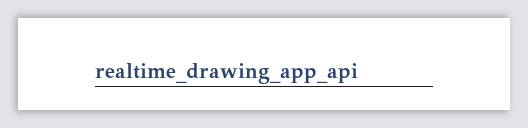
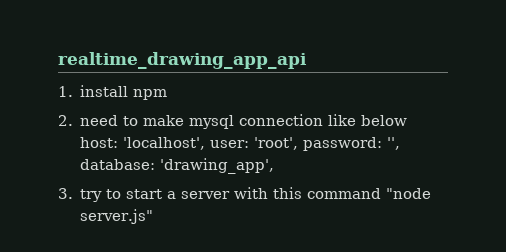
(358, 73) none -> [58,85,168,100] [58,114,408,129] [80,137,401,151] [80,158,275,174] [58,187,432,202] [80,209,154,224] // 1. install npm // 2. need to make mysql connection like below host: 'localhost', user: 'root', password: '', database: 'drawing_app', // 3. try to start a server with this command "node server.js"

